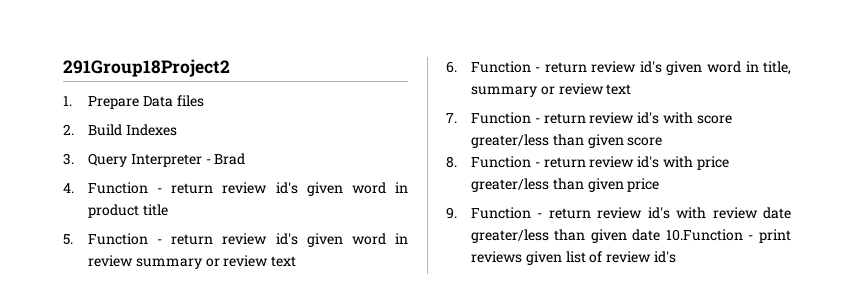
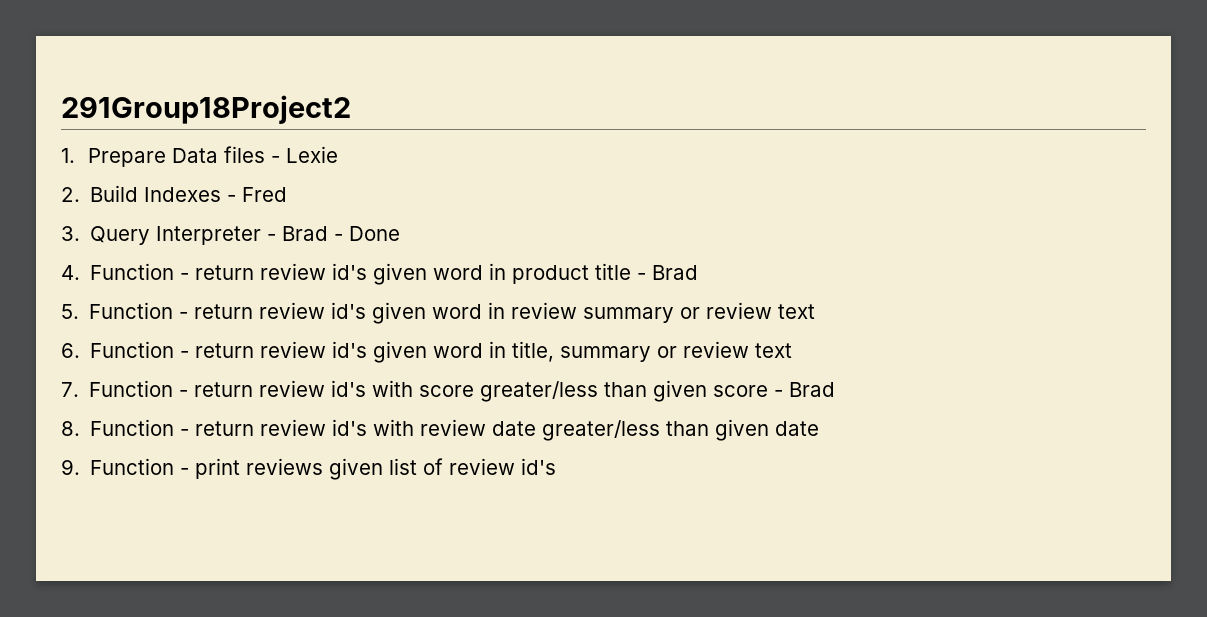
(204, 101) none -> [270,146,338,163] - Lexie
(177, 130) none -> [227,187,288,202] - Fred
(246, 159) none -> [334,226,401,241] - Done
(168, 210) none -> [637,265,699,280] - Brad
[446,156,729,170] [470,178,660,192] [446,207,457,219] // 8. Function - return review id's with price greater/less than given price // 9. -> [774,382,836,397] [61,421,80,436] - Brad // 8.
[665,229,743,241] 10.Function -> [61,458,175,475] // 9. Function

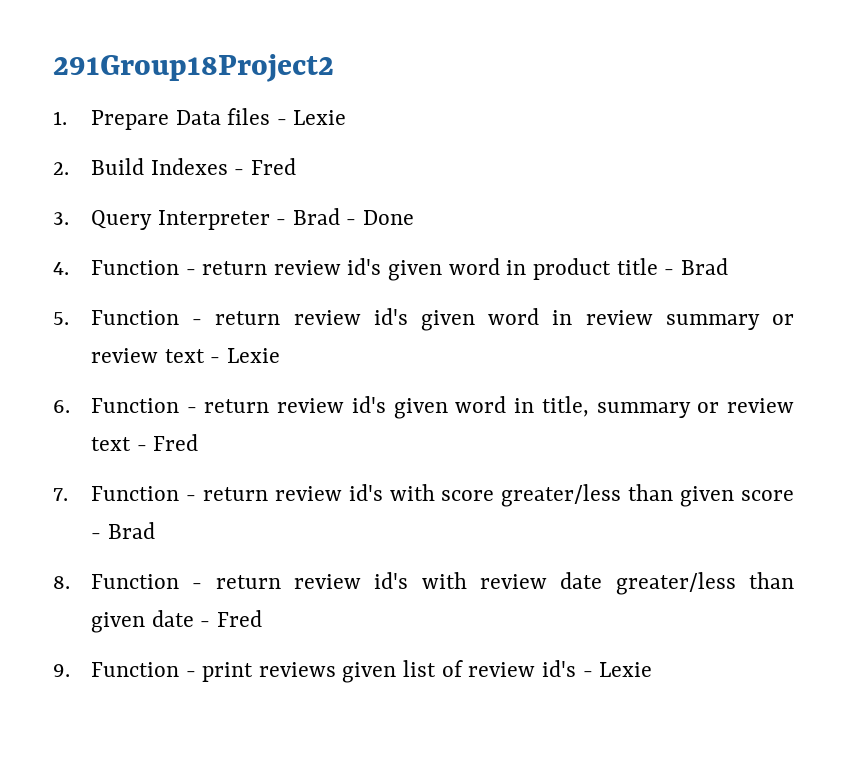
(816, 311) none -> [210,348,280,363] - Lexie
(793, 350) none -> [136,434,199,451] - Fred
(820, 428) none -> [200,610,262,627] - Fred
(557, 466) none -> [582,662,653,677] - Lexie

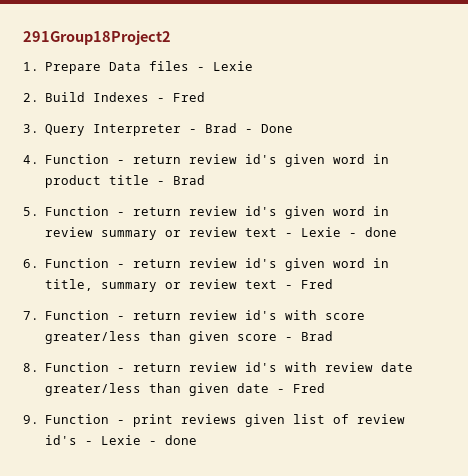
(280, 355) none -> [349,227,398,237] - done
(653, 669) none -> [149,435,198,445] - done

